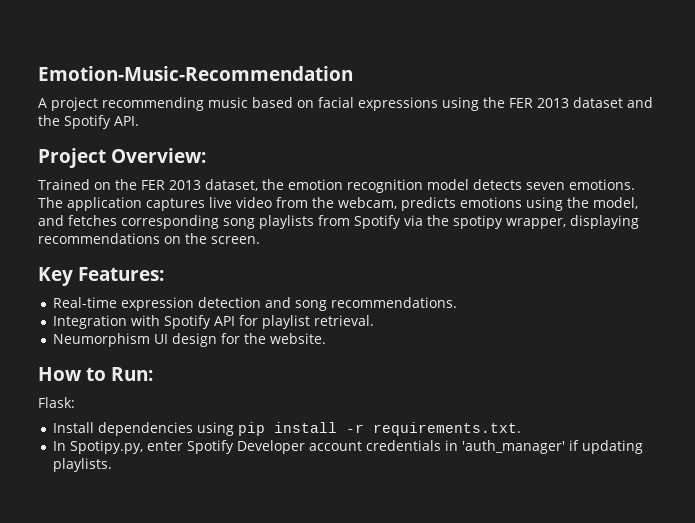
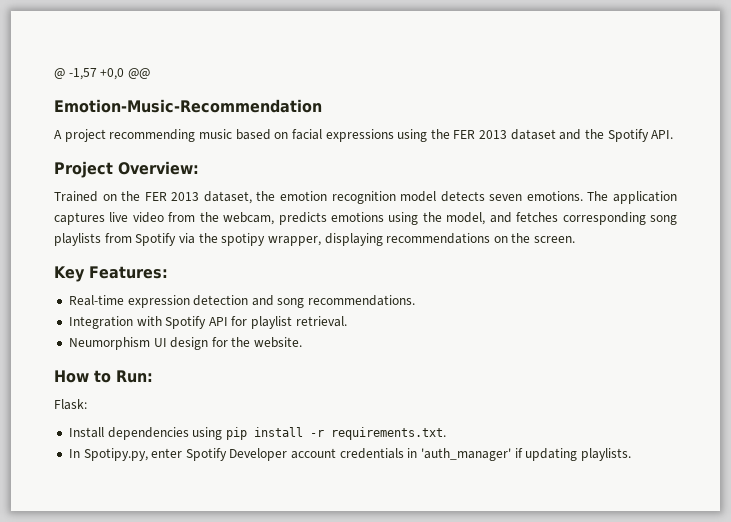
(38, 73) none -> [54,68,150,80] @ -1,57 +0,0 @@ //

